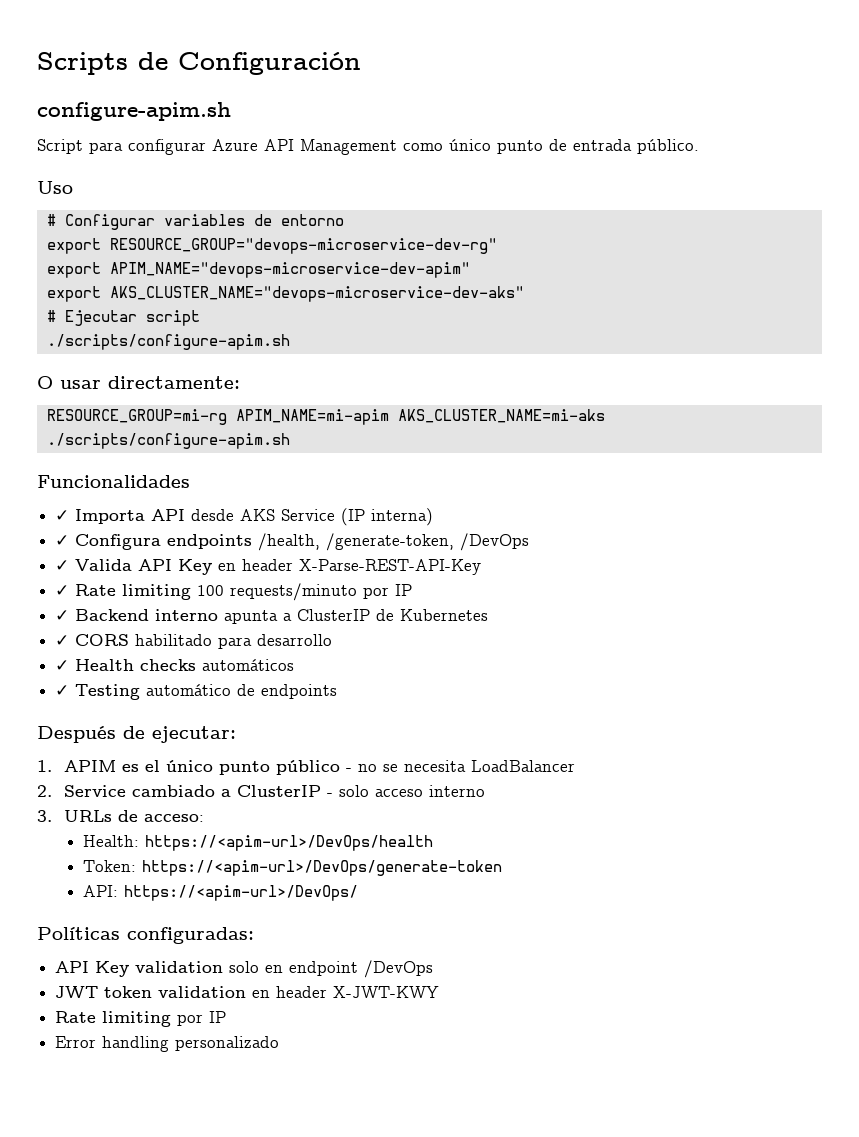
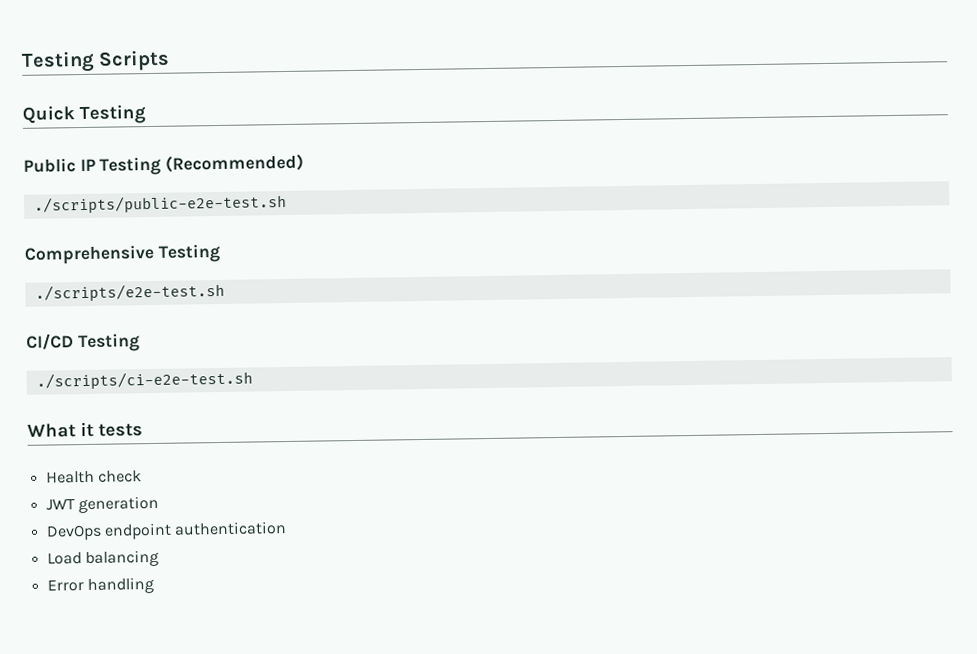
(37, 63) none -> [21,50,95,73] Testing
[138,52,361,75] [37,102,231,121] [37,139,699,155] [37,181,73,194] [46,214,344,230] [46,238,497,254] [46,262,470,278] [46,286,524,302] [46,310,200,326] [46,334,290,350] [37,376,240,389] [46,409,605,425] [46,433,290,449] [37,475,190,488] [55,508,434,526] [55,533,530,551] [55,559,482,575] [55,583,413,601] [55,609,489,624] [55,634,333,649] [55,659,295,671] [55,684,338,700] [37,726,236,743] [37,760,576,775] [37,785,486,797] [37,810,205,822] [82,835,433,851] [82,860,502,876] [82,885,358,901] [37,927,254,944] [55,960,434,978] [55,986,440,998] [55,1011,227,1027] de Configuración // configure-apim.sh // Script para configurar Azure API Management como único punto de entrada público. // Uso // # Configurar variables de entorno // export RESOURCE_GROUP="devops-microservice-dev-rg" // export APIM_NAME="devops-microservice-dev-apim" // export AKS_CLUSTER_NAME="devops-microservice-dev-aks" // # Ejecutar script // ./scripts/configure-apim.sh // O usar directamente: // RESOURCE_GROUP=mi-rg APIM_NAME=mi-apim AKS_CLUSTER_NAME=mi-aks ./scripts/configure-apim.sh // Funcionalidades // ✓ Importa API desde AKS Service (IP interna) // ✓ Configura endpoints /health, /generate-token, /DevOps // ✓ Valida API Key en header X-Parse-REST-API-Key // ✓ Rate limiting 100 requests/minuto por IP // ✓ Backend interno apunta a ClusterIP de Kubernetes // ✓ CORS habilitado para desarrollo // ✓ Health checks automáticos // ✓ Testing automático de endpoints // Después de ejecutar: // 1. APIM es el único punto público - no se necesita LoadBalancer // 2. Service cambiado a ClusterIP - solo acceso interno // 3. URLs de acceso: // Health: https://<apim-url>/DevOps/health // Token: https://<apim-url>/DevOps/generate-token // API: https://<apim-url>/DevOps/ // Políticas configuradas: // API Key validation solo en endpoint /DevOps // JWT token validation en header X-JWT-KWY // Rate limiting por IP -> [22,104,146,125] [23,153,305,176] [33,193,287,214] [24,243,221,265] [34,282,225,302] [26,333,140,353] [35,370,253,390] [27,421,143,438] [45,470,142,484] [45,495,159,514] [45,521,288,541] [46,549,159,568] // Quick Testing // Public IP Testing (Recommended) // ./scripts/public-e2e-test.sh // Comprehensive Testing // ./scripts/e2e-test.sh // CI/CD Testing // ./scripts/ci-e2e-test.sh // What it tests // Health check // JWT generation // DevOps endpoint authentication // Load balancing
[175,1036,280,1051] personalizado -> (154, 585) none

